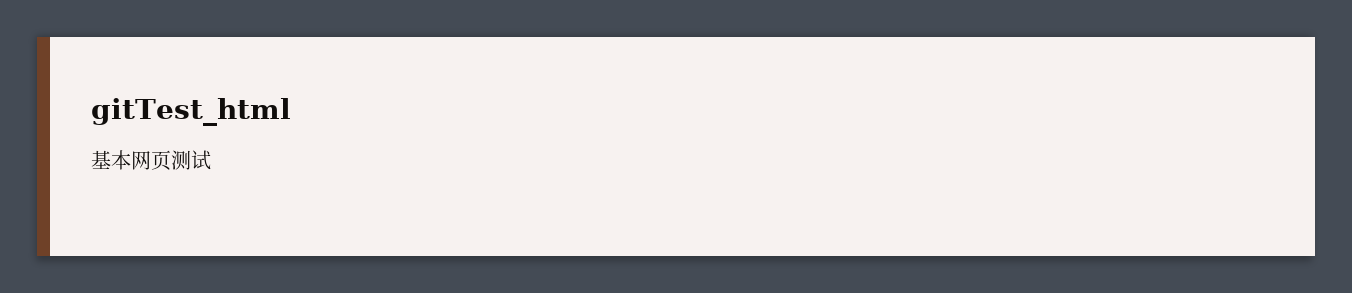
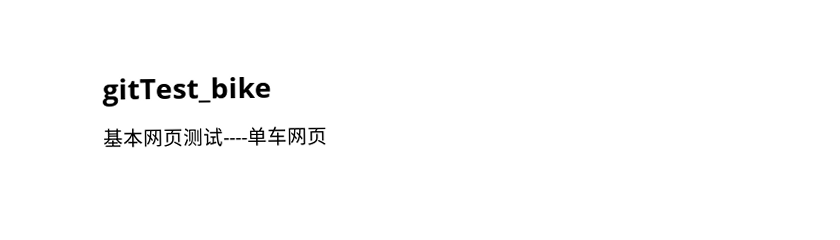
[91,98,291,126] gitTest_html -> [102,76,272,107] gitTest_bike
(211, 160) none -> [223,126,328,146] ----单车网页

